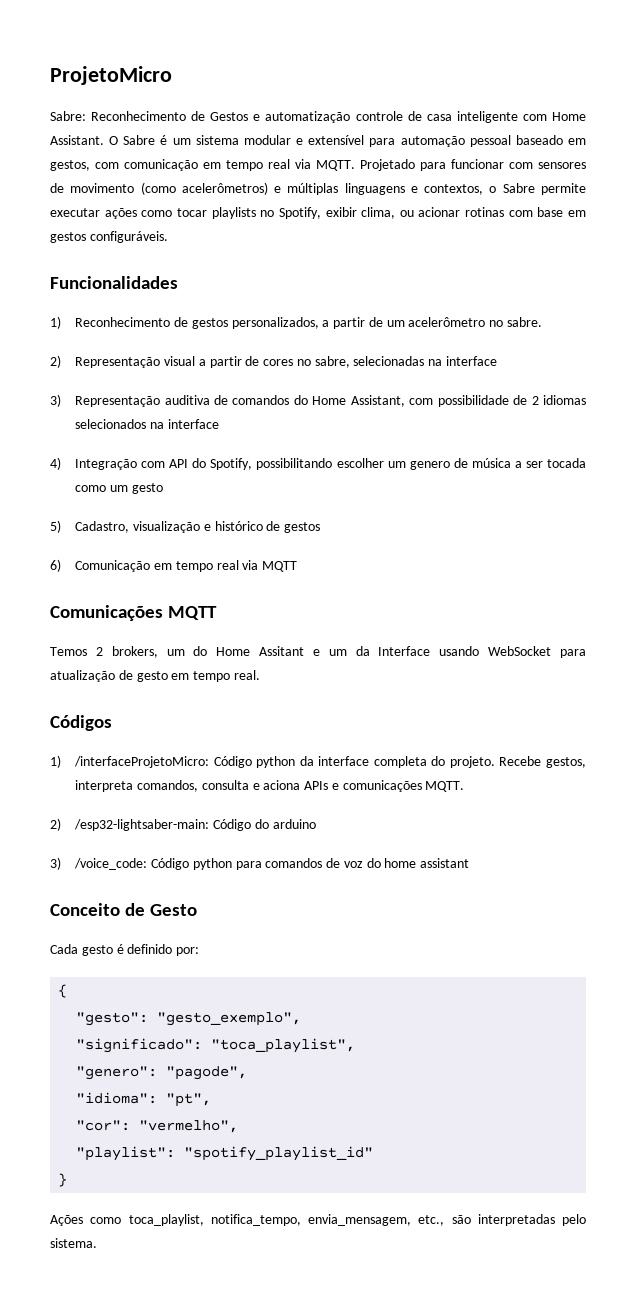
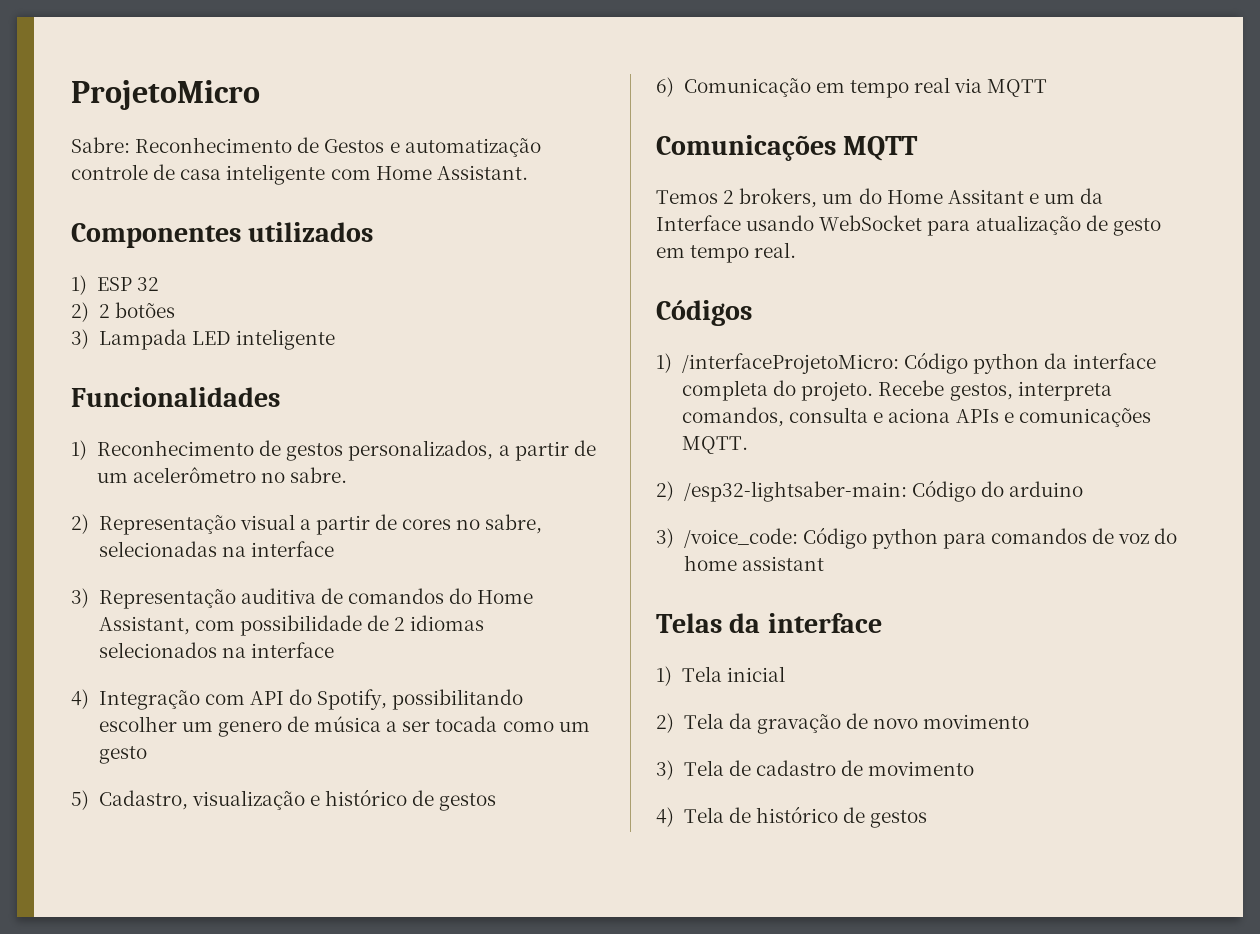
[109,135,586,147] [50,159,586,171] [50,182,586,195] [50,207,586,219] [50,231,168,243] O Sabre é um sistema modular e extensível para automação pessoal baseado em gestos, com comunicação em tempo real via MQTT. Projetado para funcionar com sensores de movimento (como acelerômetros) e múltiplas linguagens e contextos, o Sabre permite executar ações como tocar playlists no Spotify, exibir clima, ou acionar rotinas com base em gestos configuráveis. -> [71,222,374,248] [71,275,160,295] [71,302,175,322] [71,329,335,350] // Componentes utilizados // 1) ESP 32 // 2) 2 botões // 3) Lampada LED inteligente
[50,903,198,916] [50,944,200,956] [58,984,68,998] [76,1012,302,1026] [76,1038,356,1053] [76,1066,248,1080] [76,1092,212,1107] [76,1120,239,1133] [76,1146,374,1161] [58,1173,68,1187] [50,1214,586,1226] [50,1238,97,1248] Conceito de Gesto // Cada gesto é definido por: // { // "gesto": "gesto_exemplo", // "significado": "toca_playlist", // "genero": "pagode", // "idioma": "pt", // "cor": "vermelho", // "playlist": "spotify_playlist_id" // } // Ações como toca_playlist, notifica_tempo, envia_mensagem, etc., são interpretadas pelo sistema. -> [656,613,882,633] [656,666,786,686] [656,713,1030,734] [656,760,975,780] [656,806,928,828] Telas da interface // 1) Tela inicial // 2) Tela da gravação de novo movimento // 3) Tela de cadastro de movimento // 4) Tela de histórico de gestos

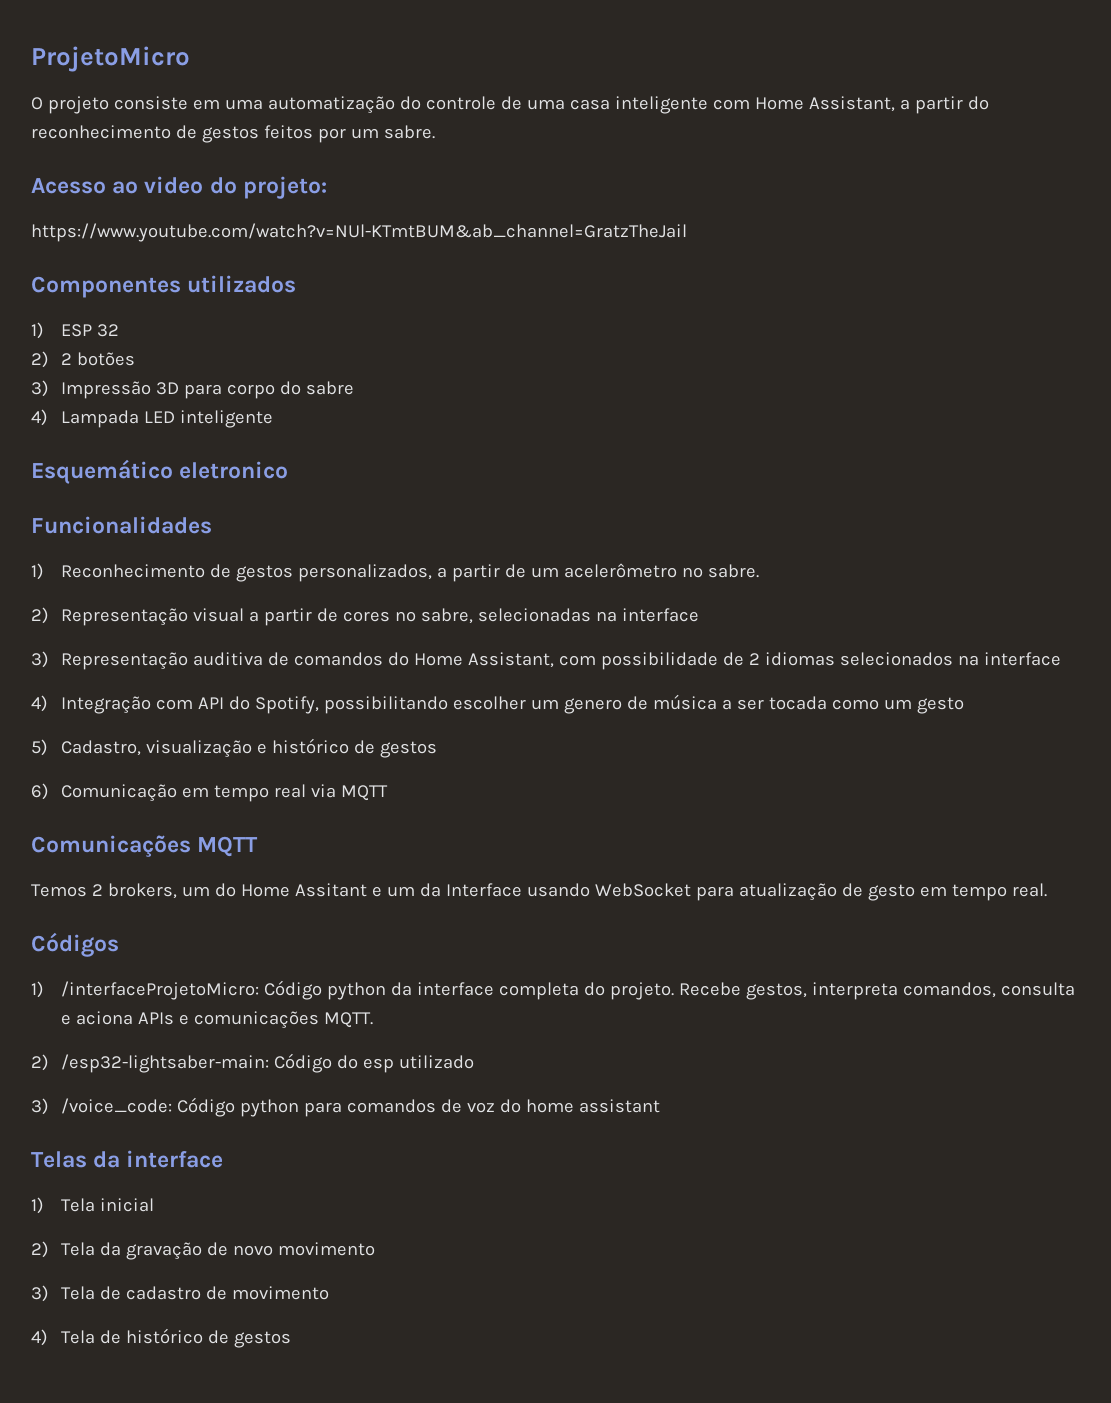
[71,137,541,157] Sabre: Reconhecimento de Gestos e automatização -> [31,96,421,114] O projeto consiste em uma automatização do
(176, 172) none -> [526,99,565,110] uma
[436,165,528,180] Assistant. -> [808,96,989,114] [31,125,435,143] [31,176,327,199] [31,223,687,242] Assistant, a partir do reconhecimento de gestos feitos por um sabre. // Acesso ao video do projeto: // https://www.youtube.com/watch?v=NUl-KTmtBUM&ab_channel=GratzTheJail
(89, 339) none -> [60,381,354,399] [31,409,48,426] Impressão 3D para corpo do sabre // 4)
(335, 339) none -> [31,459,289,484] // Esquemático eletronico
[1008,481,1083,497] arduino -> [362,1055,474,1073] esp utilizado

